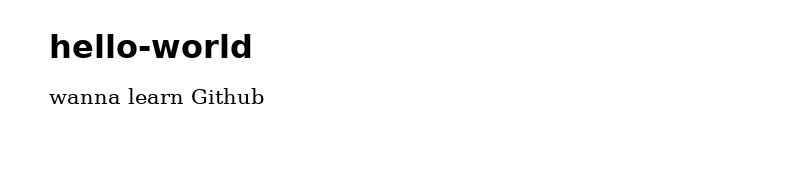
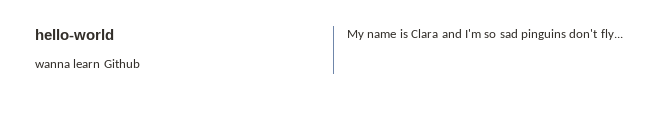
(264, 96) none -> [347,29,623,40] // My name is Clara and I'm so sad pinguins don't fly...

